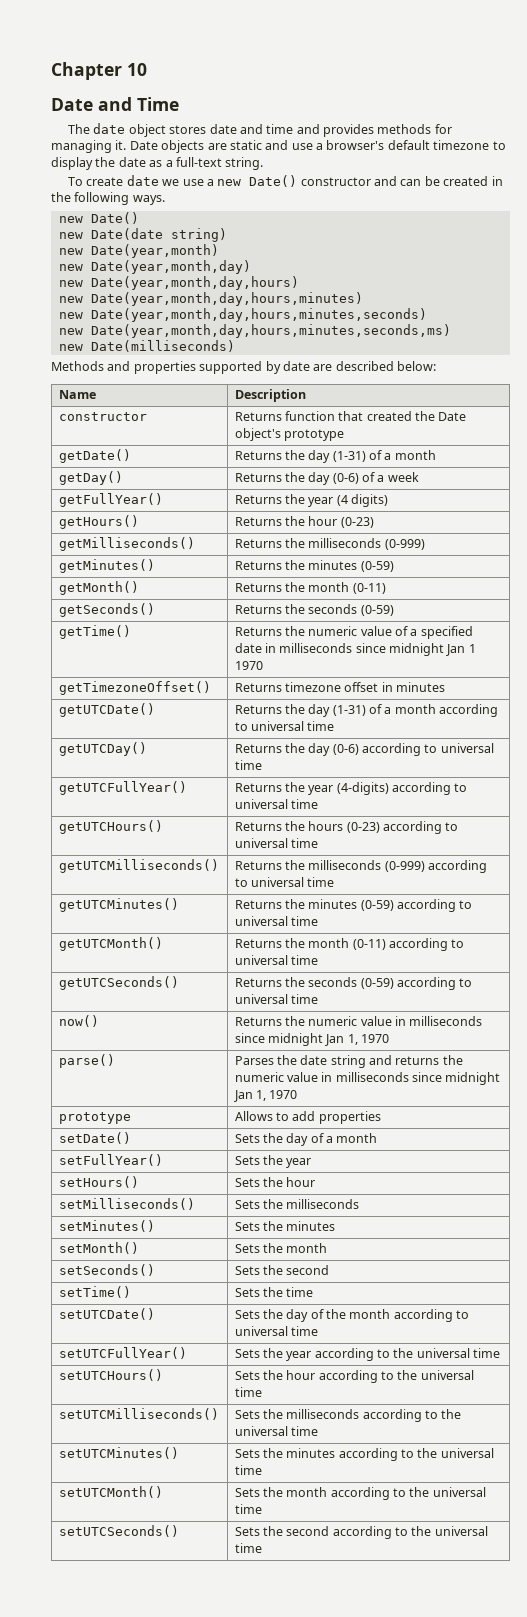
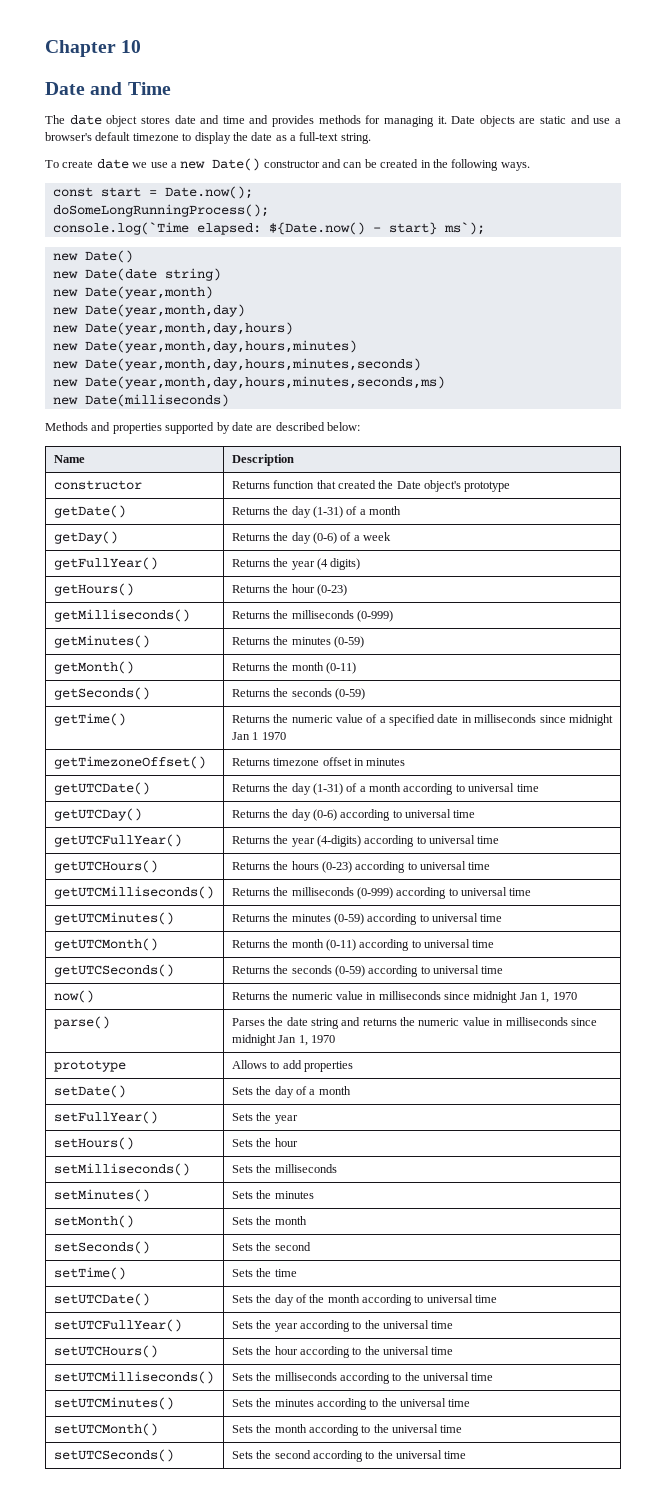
(165, 200) none -> [52,186,253,199] [52,204,269,217] [52,222,485,235] // const start = Date.now(); // doSomeLongRunningProcess(); // console.log(`Time elapsed: ${Date.now() - start} ms`);

